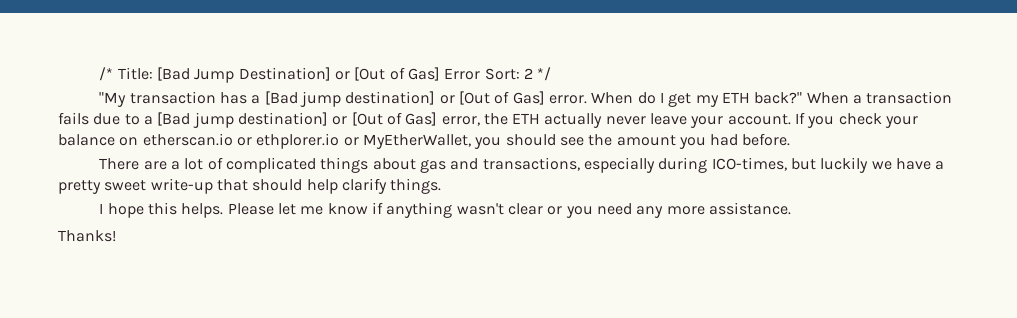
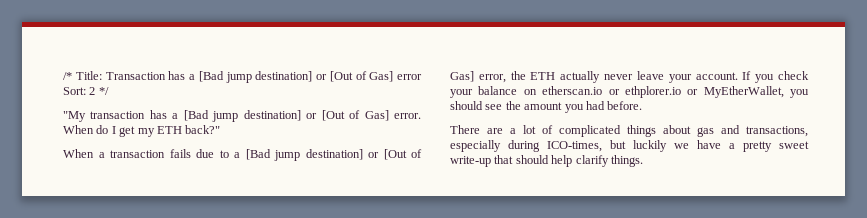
[157,67,481,83] [Bad Jump Destination] or [Out of Gas] Error -> [105,71,422,83] Transaction has a [Bad jump destination] or [Out of Gas] error
(803, 98) none -> (221, 129) //
[99,202,791,218] [58,230,116,242] // I hope this helps. Please let me know if anything wasn't clear or you need any more assistance. // Thanks! -> (643, 161) none

